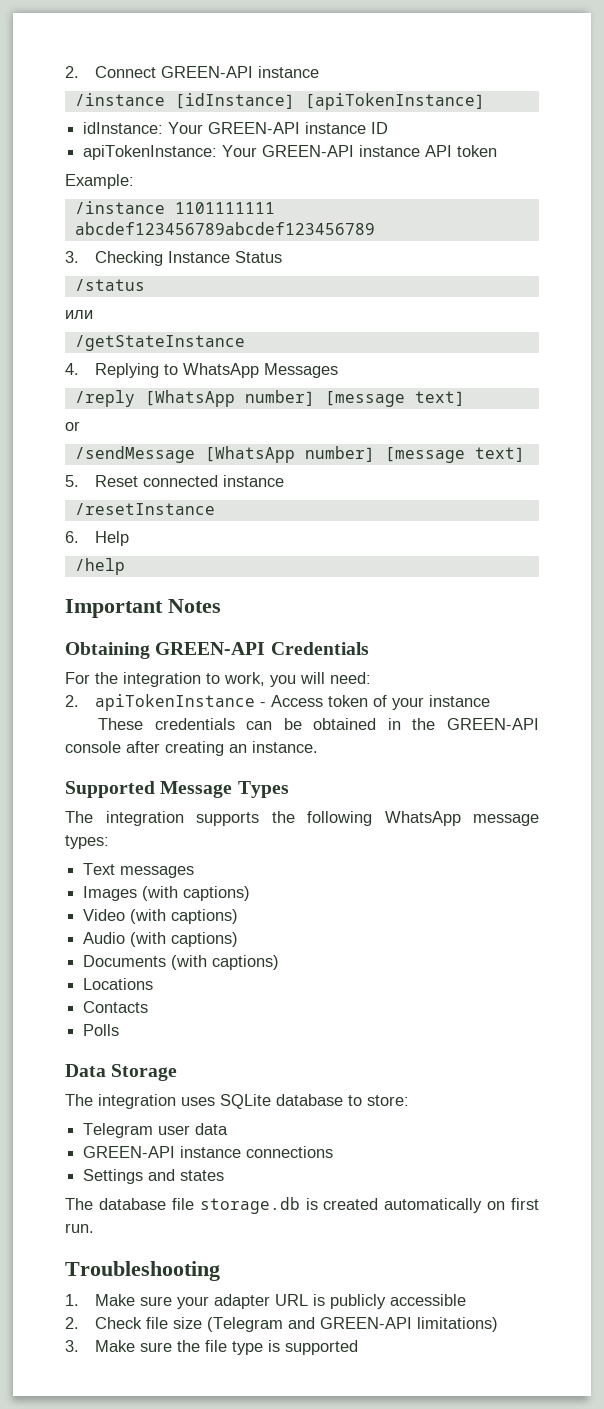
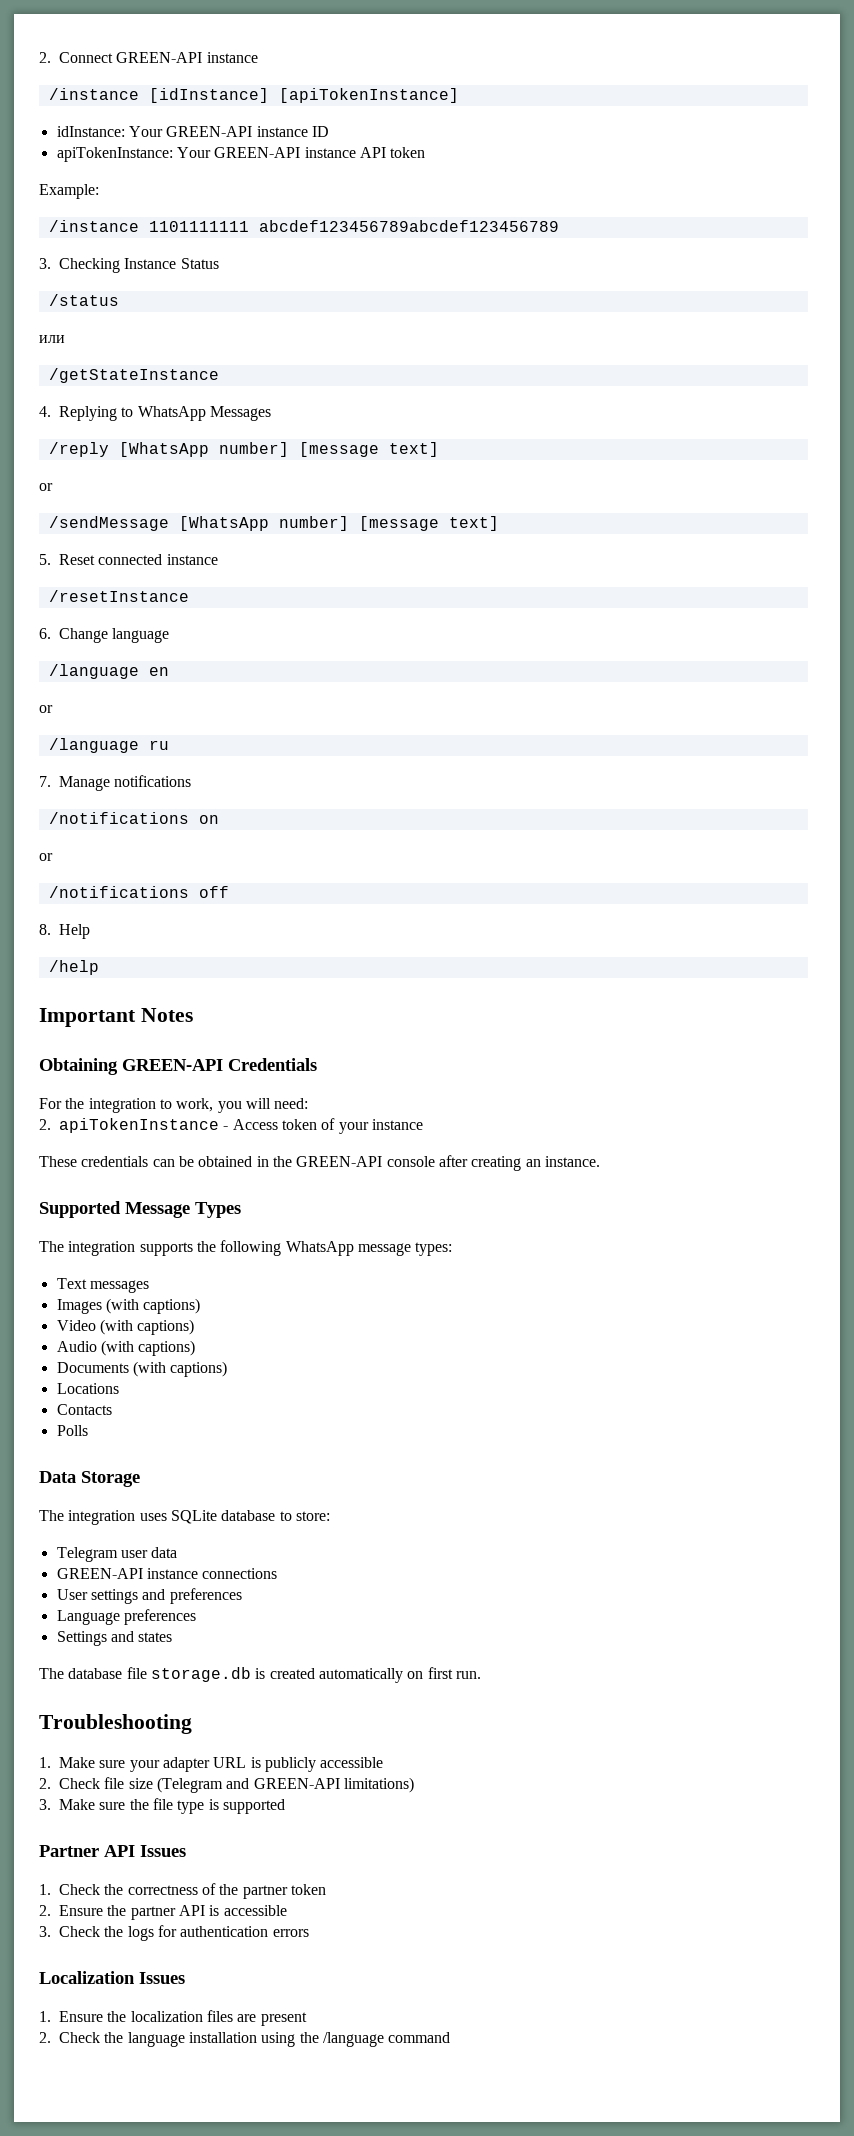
(79, 537) none -> [59,628,170,643] [48,664,169,679] [39,705,53,713] [48,738,169,753] [39,775,192,791] [48,812,219,824] [39,853,53,861] [48,886,229,898] [39,924,51,935] Change language // /language en // or // /language ru // 7. Manage notifications // /notifications on // or // /notifications off // 8.
(334, 1152) none -> [56,1588,242,1604] [56,1609,196,1625] // User settings and preferences // Language preferences
(359, 1347) none -> [39,1845,186,1857] [39,1883,326,1899] [39,1905,287,1920] [39,1925,309,1941] [39,1971,185,1984] [39,2010,307,2026] [39,2032,451,2047] // Partner API Issues // 1. Check the correctness of the partner token // 2. Ensure the partner API is accessible // 3. Check the logs for authentication errors // Localization Issues // 1. Ensure the localization files are present // 2. Check the language installation using the /language command

